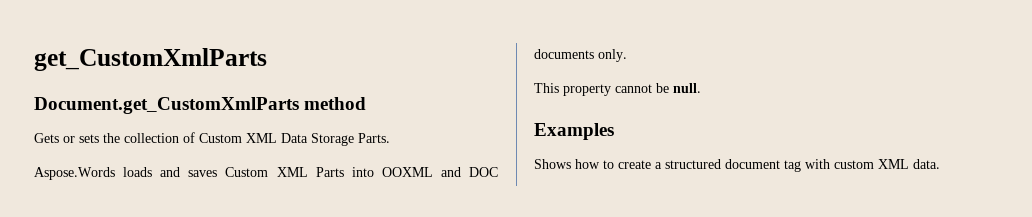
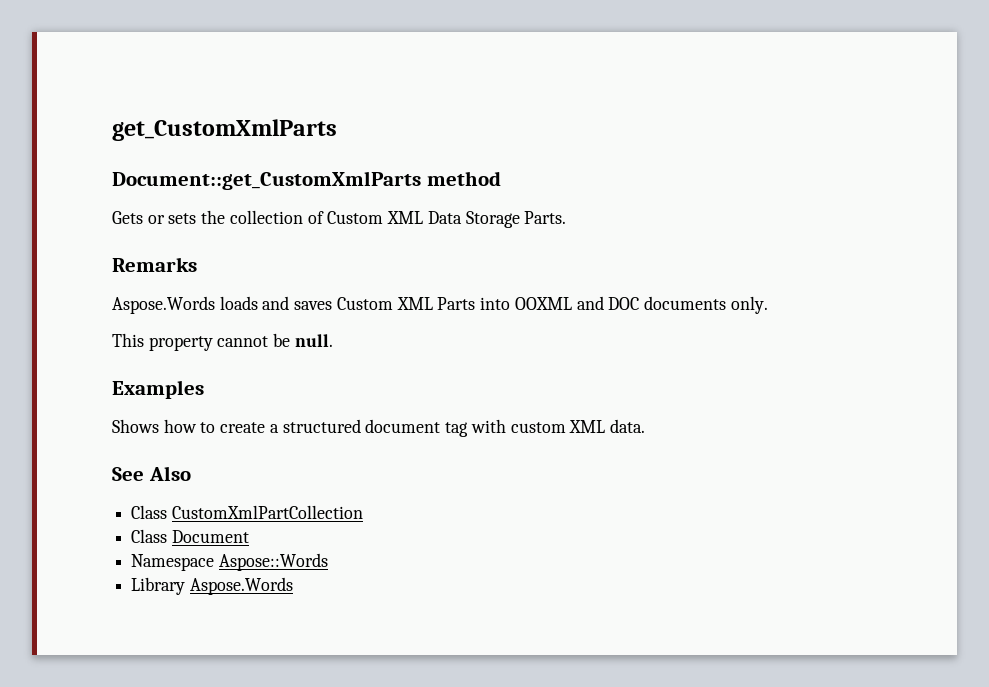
[34,97,299,114] Document.get_CustomXmlParts -> [112,171,421,190] Document::get_CustomXmlParts
(390, 138) none -> [112,257,197,272] // Remarks
(940, 164) none -> [112,466,191,481] [131,505,363,519] [131,529,249,543] [131,553,328,571] [131,577,293,595] // See Also // Class CustomXmlPartCollection // Class Document // Namespace Aspose::Words // Library Aspose.Words

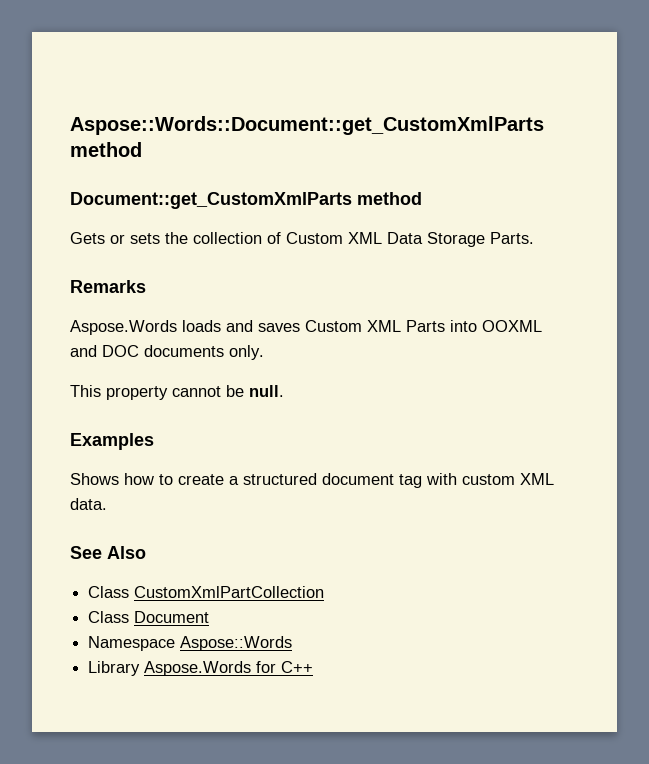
[112,119,337,141] get_CustomXmlParts -> [70,116,544,135] [70,142,142,157] Aspose::Words::Document::get_CustomXmlParts method
(293, 586) none -> [256,661,314,673] for C++

